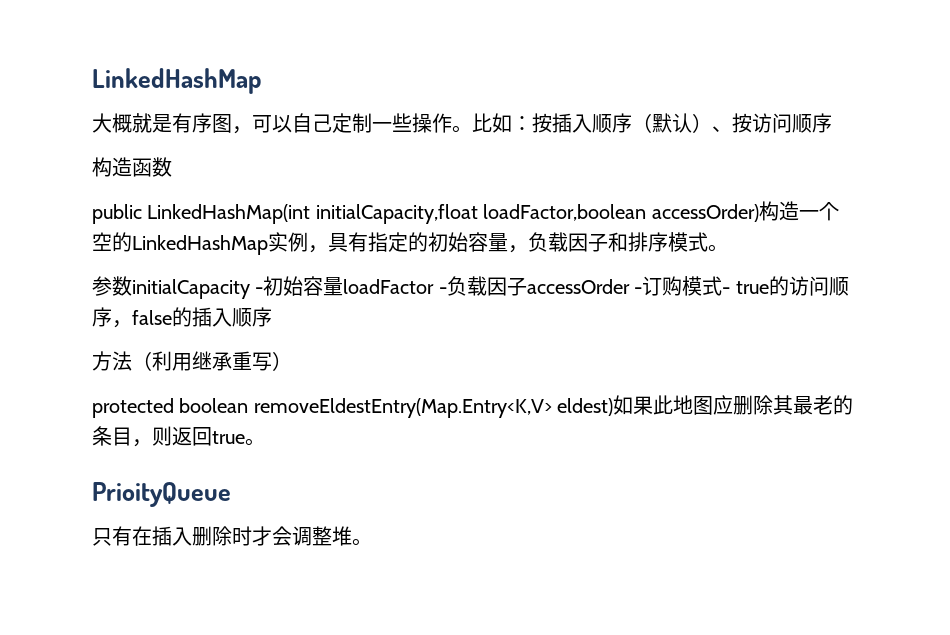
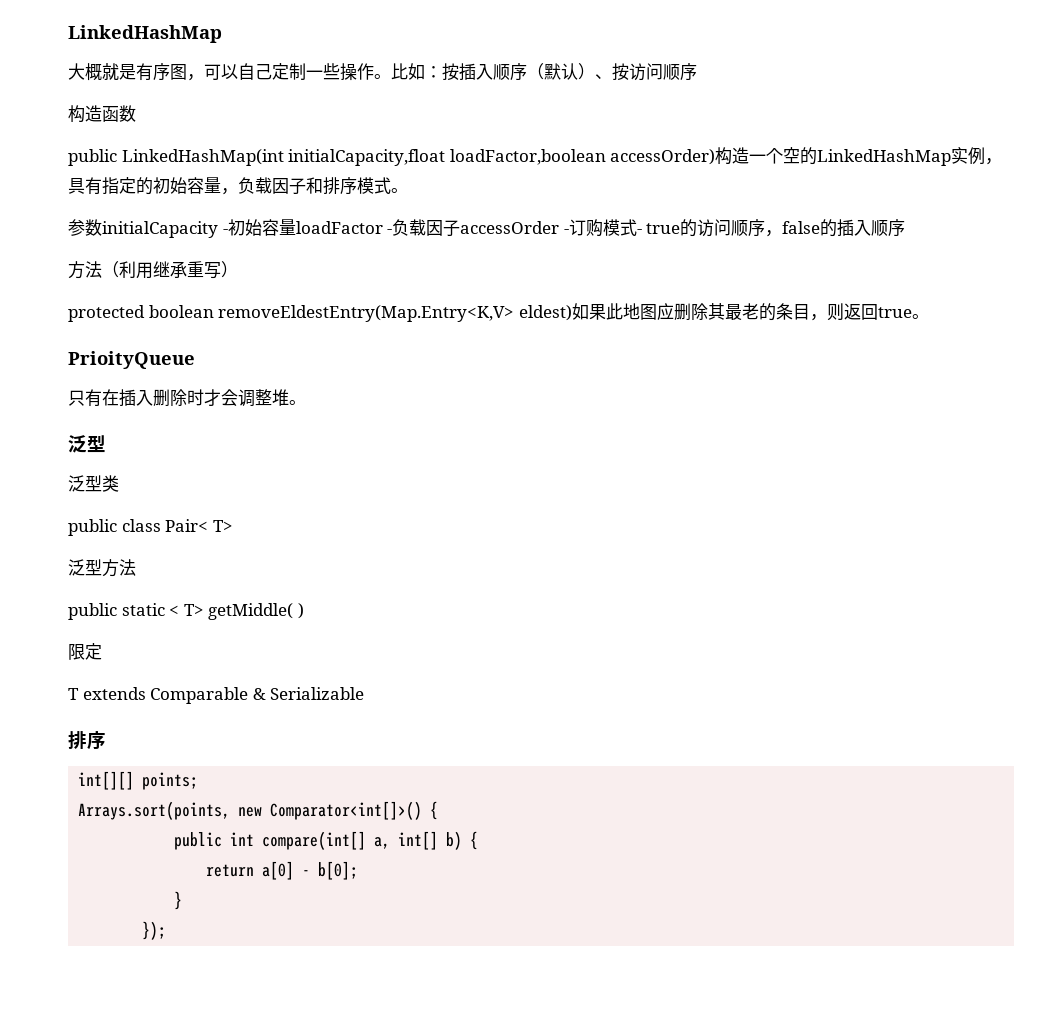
(372, 542) none -> [68,435,106,453] [68,475,119,492] [68,519,233,536] [68,559,136,577] [68,603,304,620] [68,643,102,660] [68,687,365,704] [68,731,106,750] [78,771,199,790] [78,801,439,820] [174,831,479,850] [206,861,359,880] [174,891,183,910] [142,921,167,940] // 泛型 // 泛型类 // public class Pair< T> // 泛型方法 // public static < T> getMiddle( ) // 限定 // T extends Comparable & Serializable // 排序 // int[][] points; // Arrays.sort(points, new Comparator<int[]>() { // public int compare(int[] a, int[] b) { // return a[0] - b[0]; // } // });

